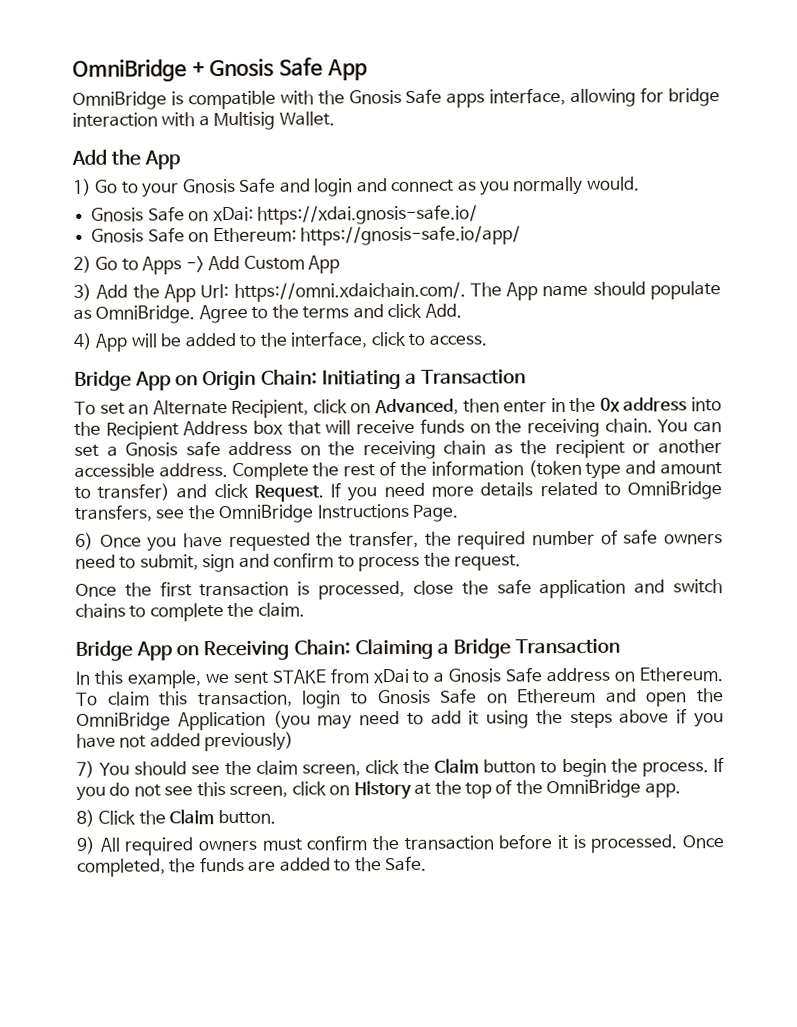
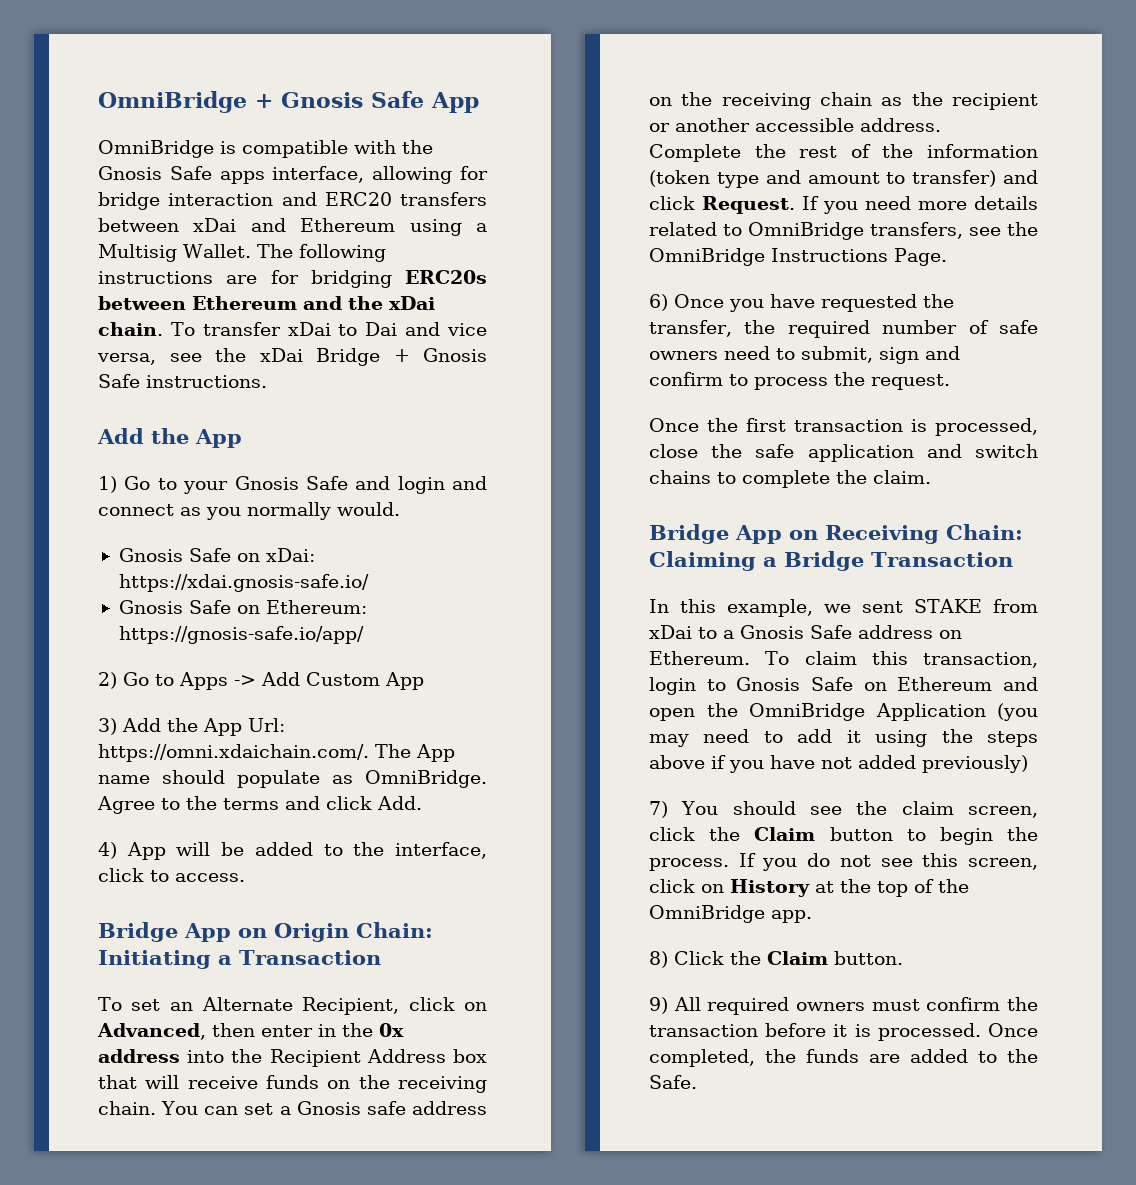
[161,111,335,131] with a Multisig Wallet. -> [281,192,487,206] [98,218,487,236] [98,244,386,262] [98,270,487,288] [98,296,435,310] [98,322,487,336] [97,348,487,366] [98,374,267,388] and ERC20 transfers between xDai and Ethereum using a Multisig Wallet. The following instructions are for bridging ERC20s between Ethereum and the xDai chain. To transfer xDai to Dai and vice versa, see the xDai Bridge + Gnosis Safe instructions.

